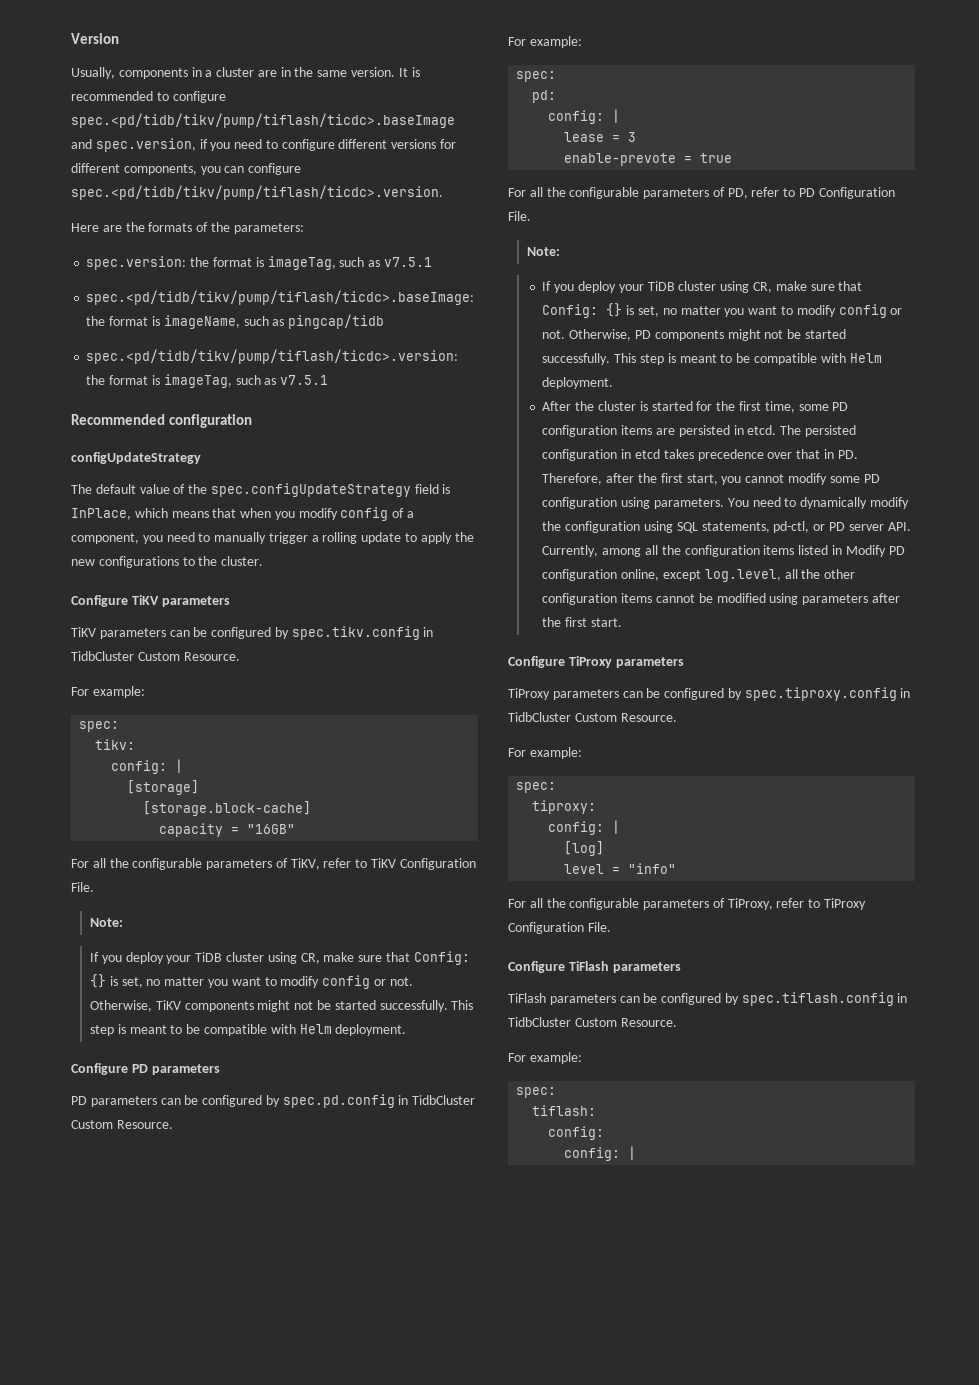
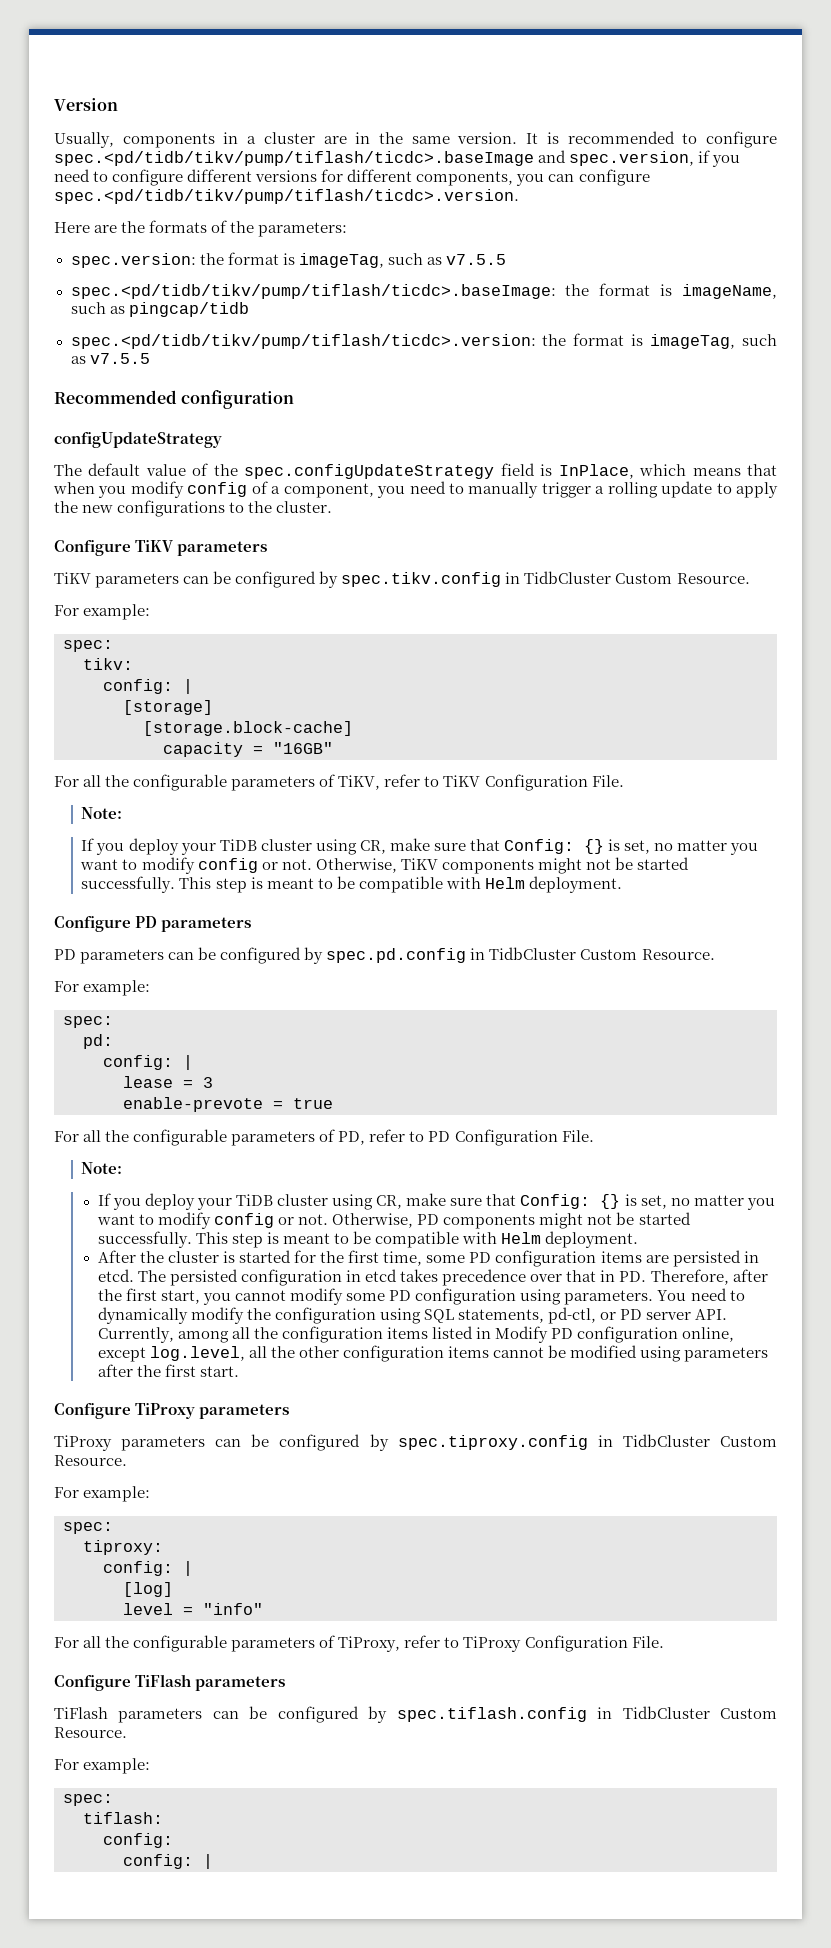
[383,257,432,267] v7.5.1 -> [445,254,506,265] v7.5.5
[280,375,329,385] v7.5.1 -> [89,353,150,364] v7.5.5

